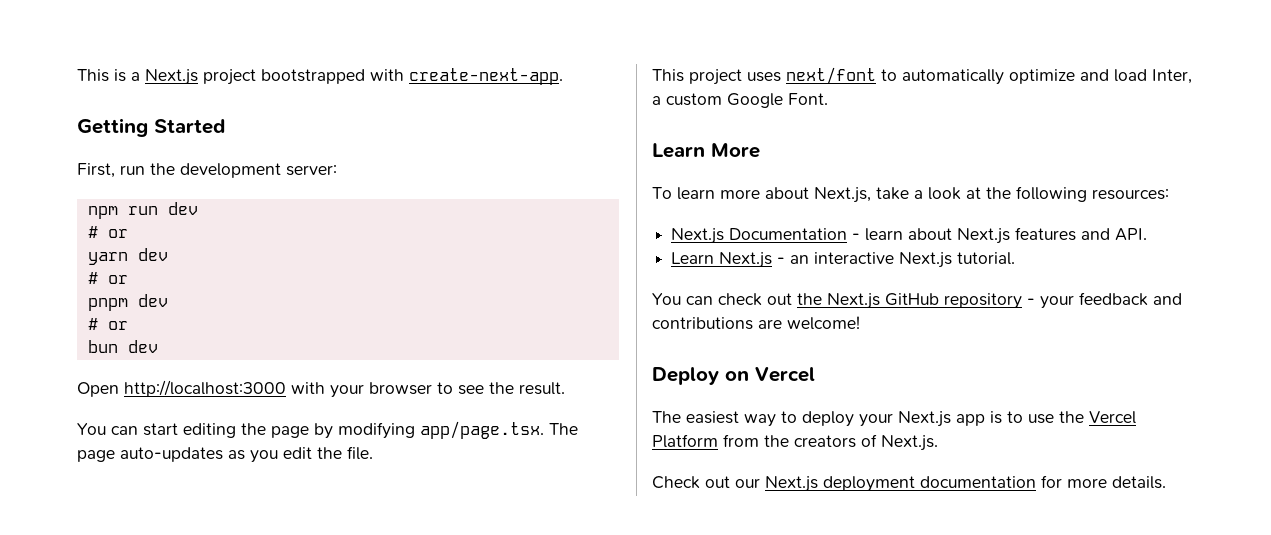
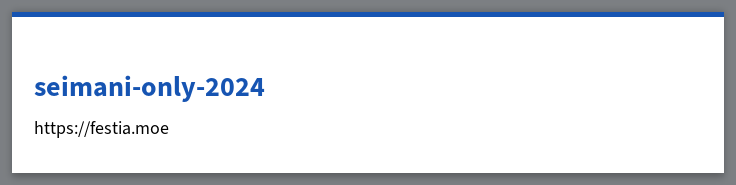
[77,68,563,85] [77,118,225,137] [77,163,337,178] [87,202,198,219] [87,226,128,238] [87,248,168,265] [87,272,128,284] [87,294,168,311] [87,318,128,330] [87,340,158,353] [77,380,565,398] [77,421,578,439] [77,446,373,463] [652,67,1192,85] [652,93,828,108] [652,143,760,158] [652,186,1169,203] [671,227,1148,244] [671,252,1016,268] [652,292,1182,309] [652,316,860,330] [652,367,815,385] [652,411,1136,427] [652,434,938,451] [652,475,1166,492] This is a Next.js project bootstrapped with create-next-app. // Getting Started // First, run the development server: // npm run dev // # or // yarn dev // # or // pnpm dev // # or // bun dev // Open http://localhost:3000 with your browser to see the result. // You can start editing the page by modifying app/page.tsx. The page auto-updates as you edit the file. // This project uses next/font to automatically optimize and load Inter, a custom Google Font. // Learn More // To learn more about Next.js, take a look at the following resources: // Next.js Documentation - learn about Next.js features and API. // Learn Next.js - an interactive Next.js tutorial. // You can check out the Next.js GitHub repository - your feedback and contributions are welcome! // Deploy on Vercel // The easiest way to deploy your Next.js app is to use the Vercel Platform from the creators of Next.js. // Check out our Next.js deployment documentation for more details. -> [34,75,265,102] [34,121,169,138] seimani-only-2024 // https://festia.moe

